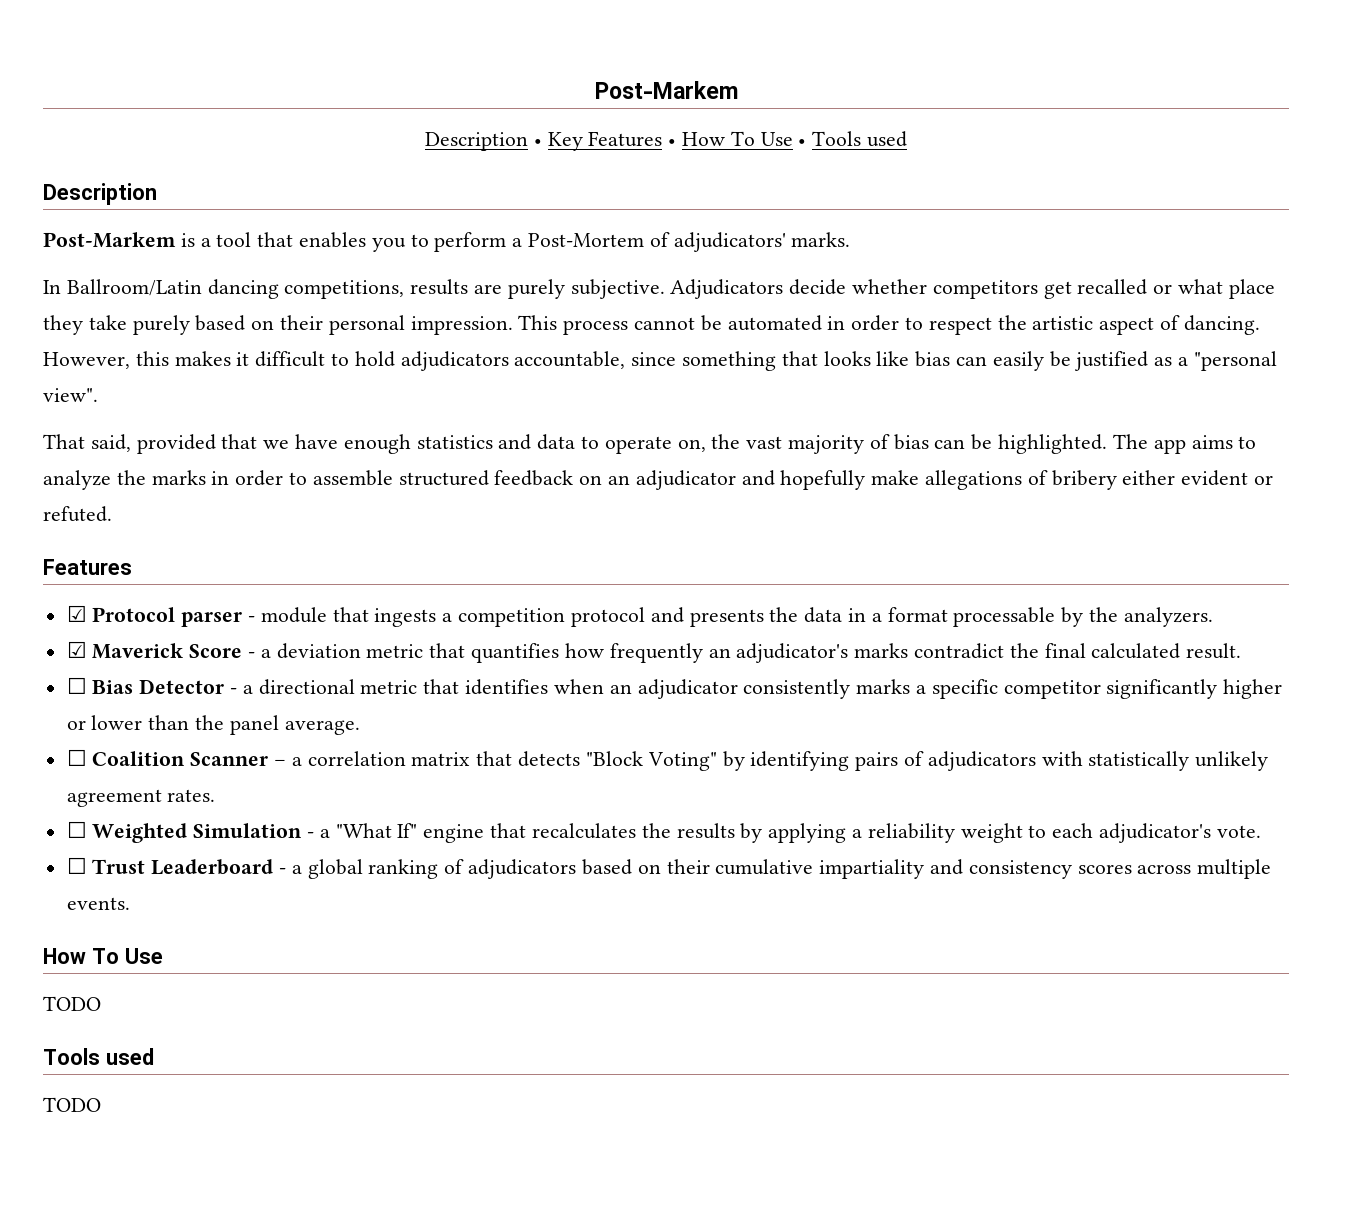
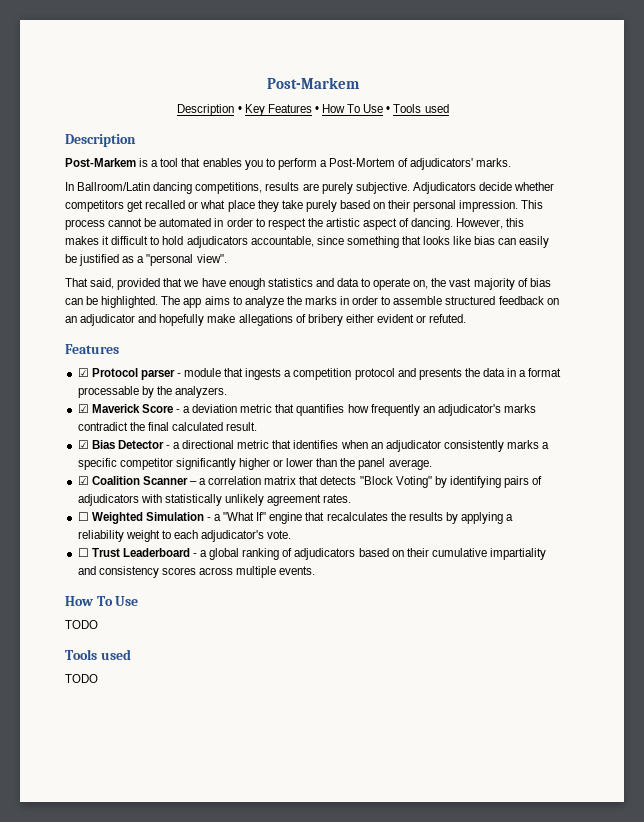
[66,677,87,694] ☐ -> [77,440,89,449] ☑
[66,749,87,766] ☐ -> [77,476,89,485] ☑

